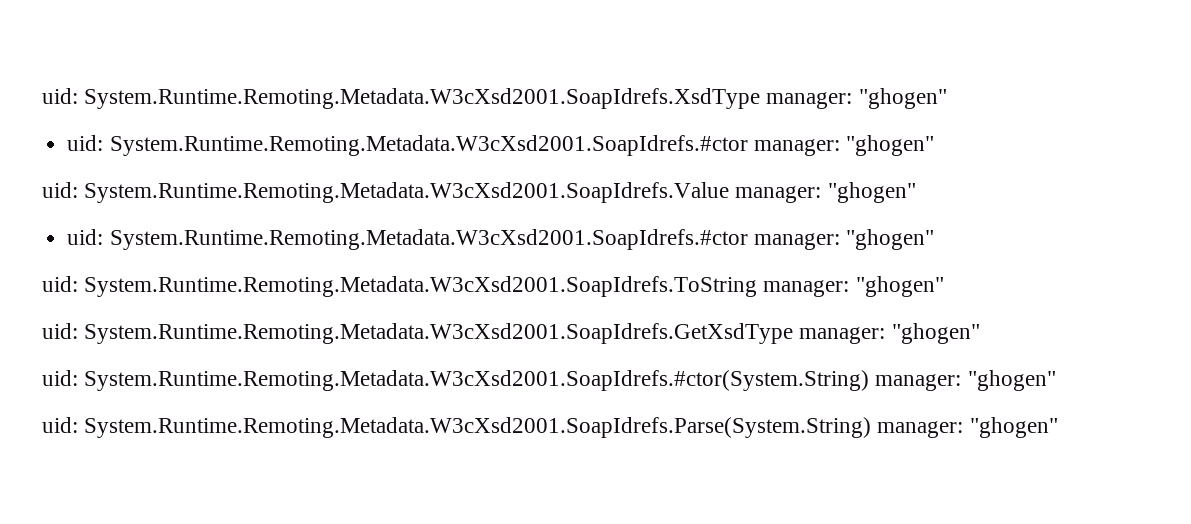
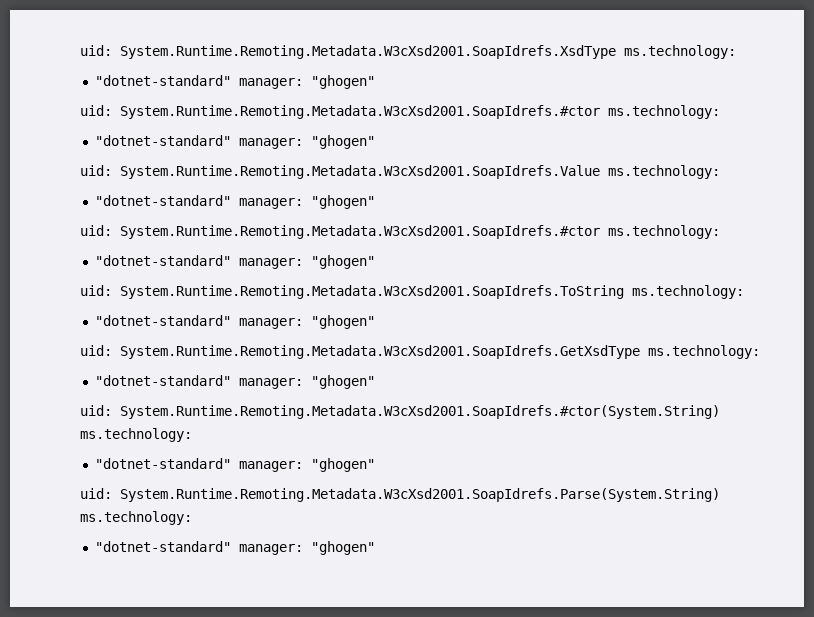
[766,88,947,109] [67,135,748,156] manager: "ghogen" // uid: System.Runtime.Remoting.Metadata.W3cXsd2001.SoapIdrefs.#ctor -> [624,45,736,59] [94,75,375,89] [80,105,720,119] [94,135,231,146] ms.technology: // "dotnet-standard" manager: "ghogen" // uid: System.Runtime.Remoting.Metadata.W3cXsd2001.SoapIdrefs.#ctor ms.technology: // "dotnet-standard"
[735,182,916,203] [67,229,748,250] manager: "ghogen" // uid: System.Runtime.Remoting.Metadata.W3cXsd2001.SoapIdrefs.#ctor -> [608,165,720,179] [94,195,375,209] [80,225,720,239] [94,255,231,266] ms.technology: // "dotnet-standard" manager: "ghogen" // uid: System.Runtime.Remoting.Metadata.W3cXsd2001.SoapIdrefs.#ctor ms.technology: // "dotnet-standard"
(758, 286) none -> [632,285,744,299] [94,315,231,326] ms.technology: // "dotnet-standard"
(794, 333) none -> [648,345,760,359] [94,375,231,386] ms.technology: // "dotnet-standard"
(870, 380) none -> [80,428,192,442] [94,458,231,469] ms.technology: // "dotnet-standard"
(872, 427) none -> [80,511,192,525] [94,541,231,552] ms.technology: // "dotnet-standard"

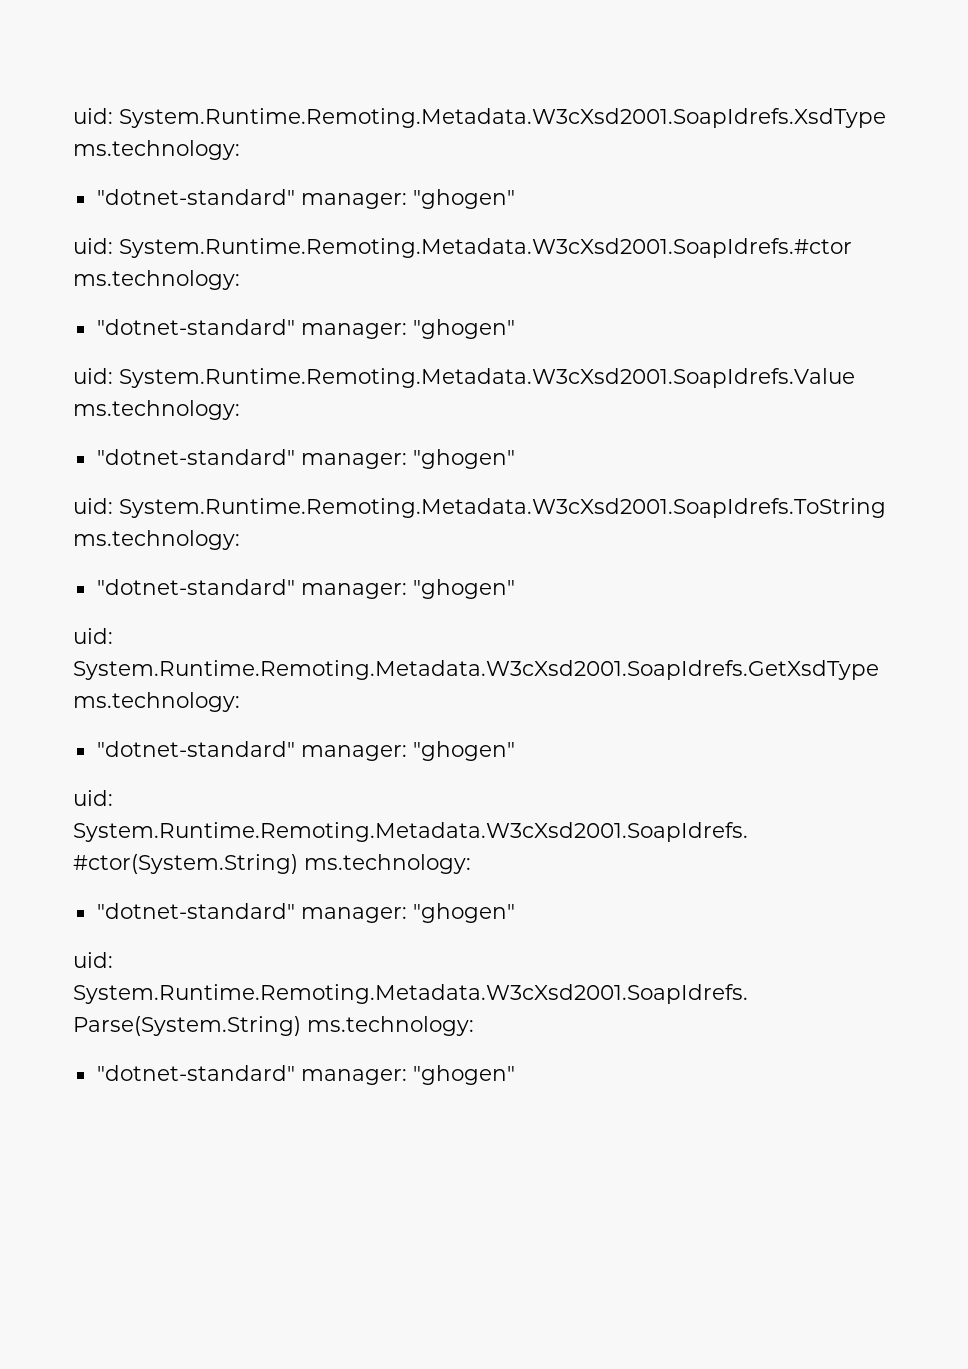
[80,225,720,239] [94,255,375,269] // uid: System.Runtime.Remoting.Metadata.W3cXsd2001.SoapIdrefs.#ctor ms.technology: // "dotnet-standard" manager: "ghogen" -> (515, 459) none

